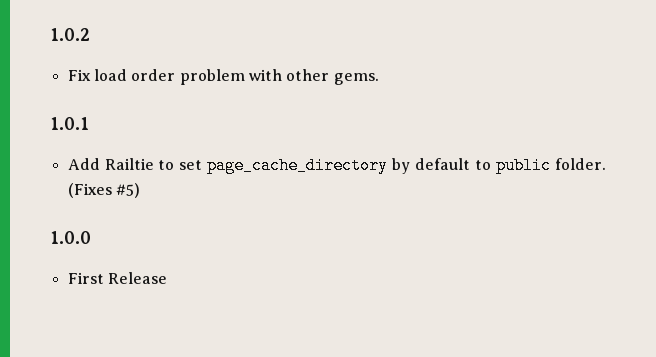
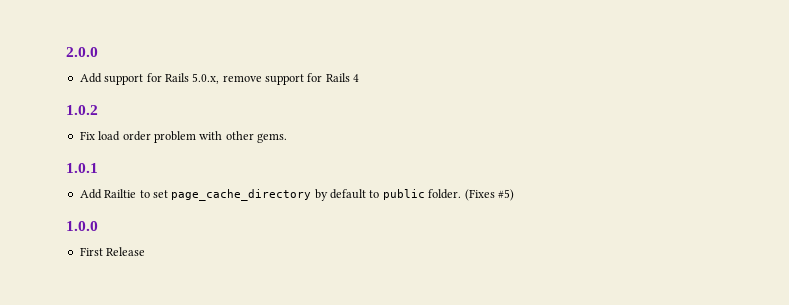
(50, 34) none -> [66,47,98,57] [79,73,360,85] 2.0.0 // Add support for Rails 5.0.x, remove support for Rails 4 //

